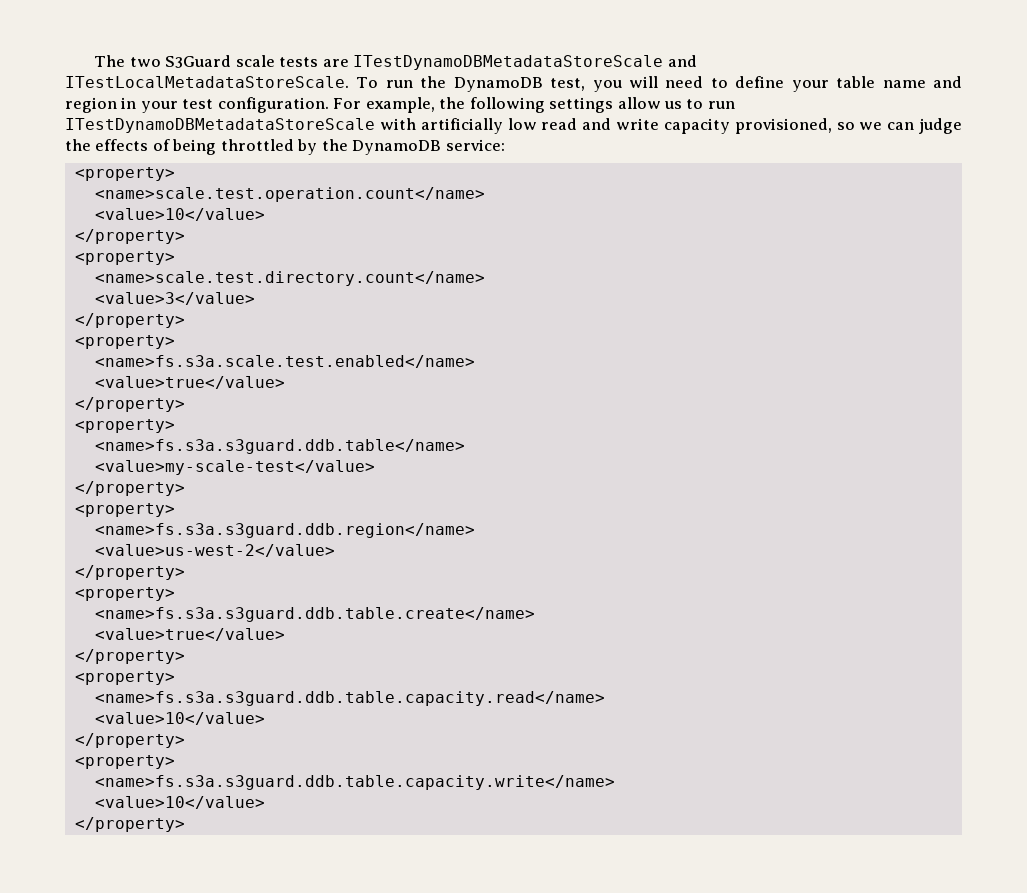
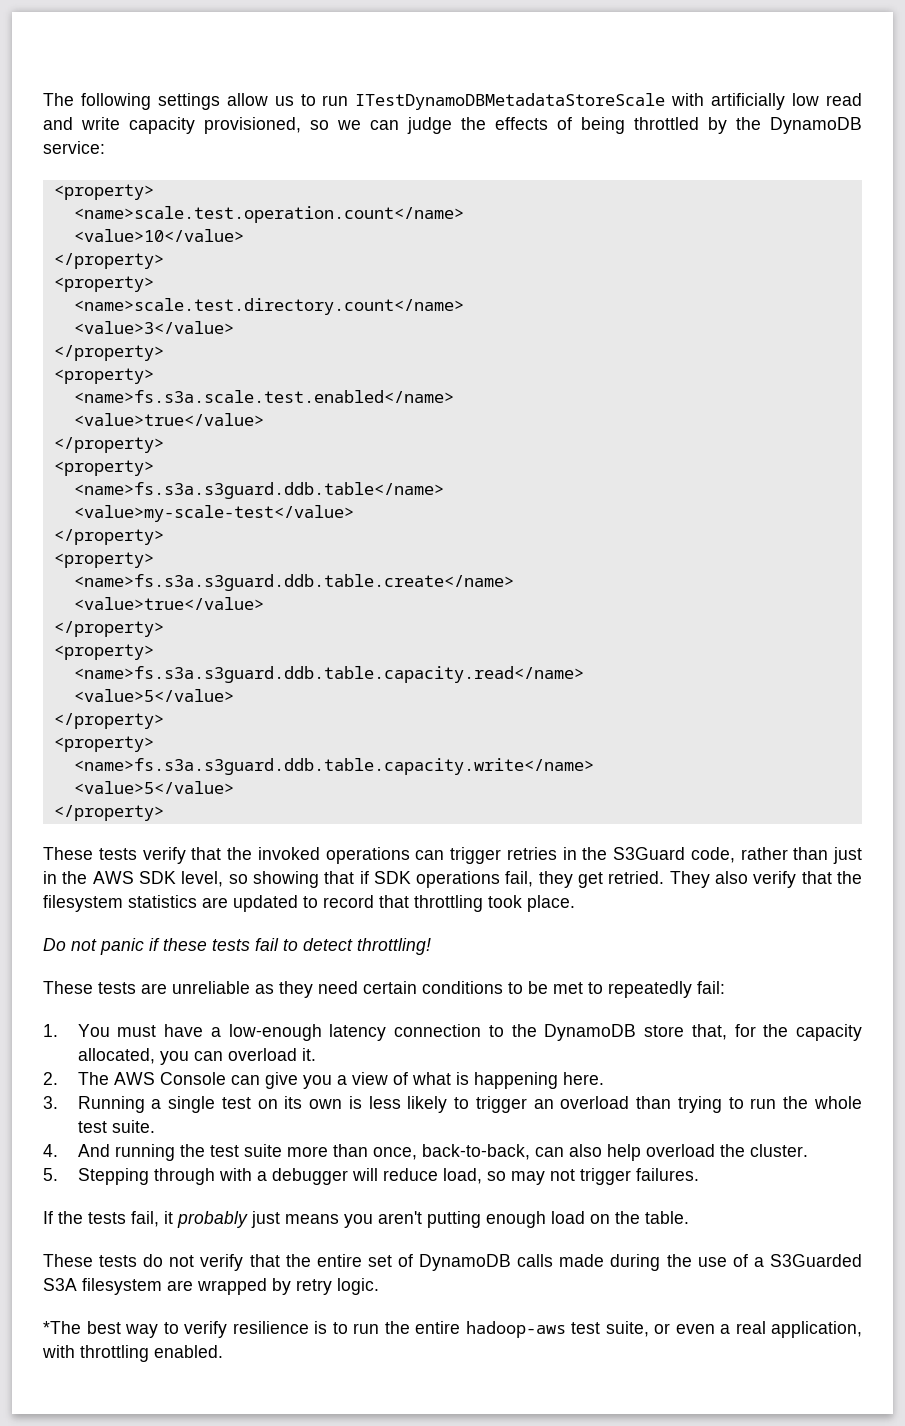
[94,55,697,70] [65,76,962,92] [65,97,466,113] The two S3Guard scale tests are ITestDynamoDBMetadataStoreScale and ITestLocalMetadataStoreScale. To run the DynamoDB test, you will need to define your table name and region in your test configuration. For example, the -> [43,93,74,106] The
[94,523,475,538] [94,544,335,557] [74,565,185,580] [74,587,175,601] // <name>fs.s3a.s3guard.ddb.region</name> // <value>us-west-2</value> // </property> // <property> -> (154, 560) none
[94,712,265,725] <value>10</value> -> [73,689,234,702] <value>5</value>
[94,796,265,809] [74,817,185,832] <value>10</value> // </property> -> [73,781,234,794] [53,805,164,821] [43,847,862,864] [43,871,862,888] [43,895,575,912] [43,938,431,955] [43,981,725,998] [43,1024,862,1041] [77,1048,316,1065] [43,1072,604,1089] [43,1096,863,1113] [77,1120,155,1133] [43,1144,808,1161] [43,1168,699,1185] [43,1211,689,1228] [43,1254,862,1271] [43,1278,379,1295] [43,1321,862,1338] [42,1345,223,1362] <value>5</value> // </property> // These tests verify that the invoked operations can trigger retries in the S3Guard code, rather than just in the AWS SDK level, so showing that if SDK operations fail, they get retried. They also verify that the filesystem statistics are updated to record that throttling took place. // Do not panic if these tests fail to detect throttling! // These tests are unreliable as they need certain conditions to be met to repeatedly fail: // 1. You must have a low-enough latency connection to the DynamoDB store that, for the capacity allocated, you can overload it. // 2. The AWS Console can give you a view of what is happening here. // 3. Running a single test on its own is less likely to trigger an overload than trying to run the whole test suite. // 4. And running the test suite more than once, back-to-back, can also help overload the cluster. // 5. Stepping through with a debugger will reduce load, so may not trigger failures. // If the tests fail, it probably just means you aren't putting enough load on the table. // These tests do not verify that the entire set of DynamoDB calls made during the use of a S3Guarded S3A filesystem are wrapped by retry logic. // *The best way to verify resilience is to run the entire hadoop-aws test suite, or even a real application, with throttling enabled.

